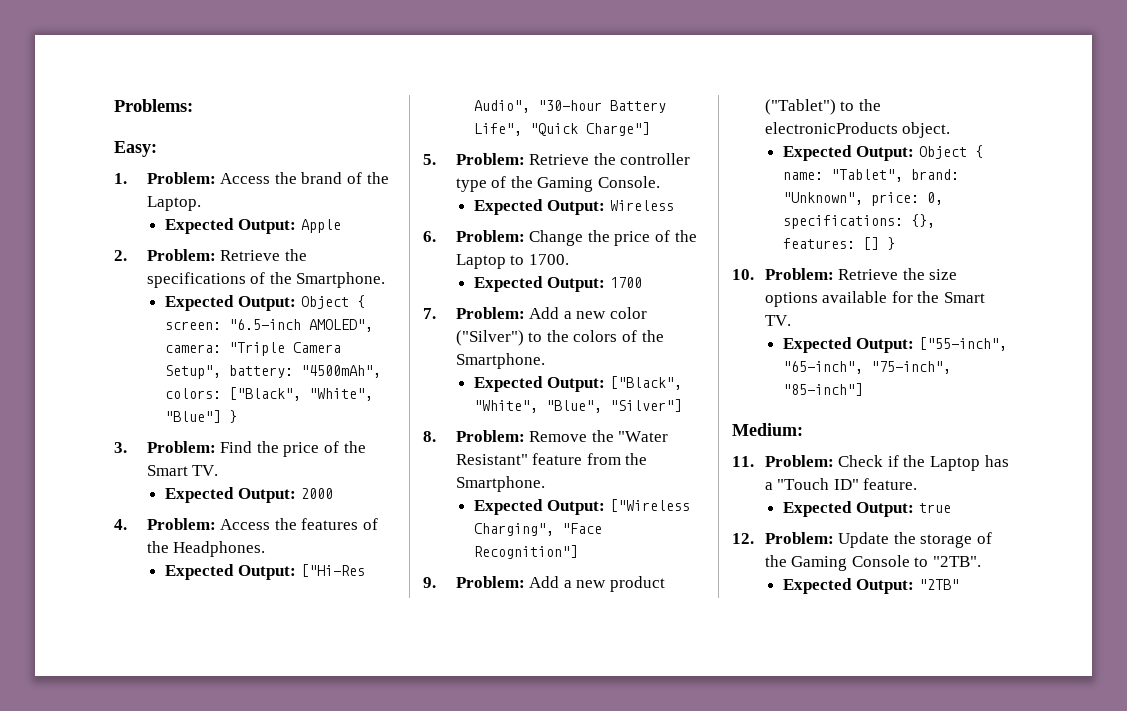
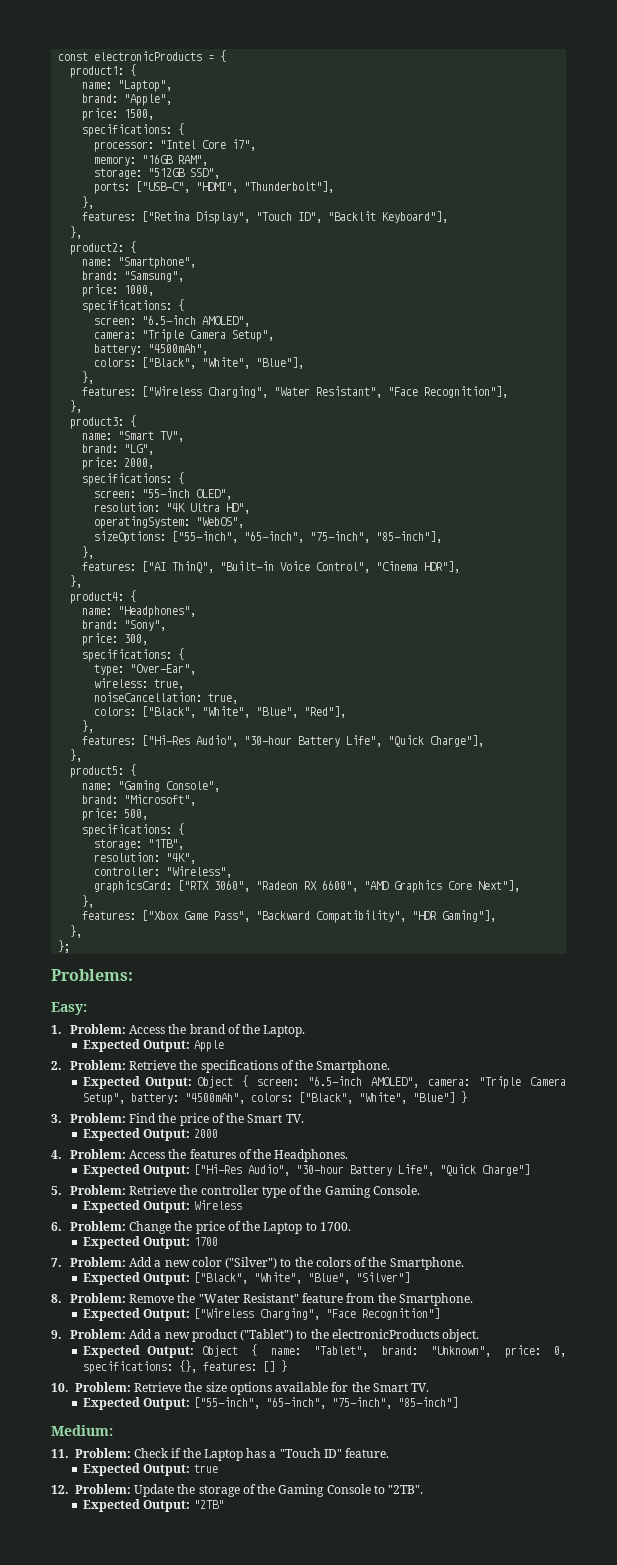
(114, 105) none -> [58,50,227,62] [70,64,137,78] [82,80,173,92] [82,94,173,106] [82,108,155,121] [82,123,185,137] [94,139,257,152] [94,154,209,166] [94,168,221,179] [94,181,335,194] [82,196,95,209] [82,211,449,224] [70,226,83,239] [70,241,137,255] [82,257,197,269] [82,271,185,282] [82,284,155,297] [82,299,185,313] [94,315,251,327] [94,329,275,342] [94,344,209,355] [94,357,305,369] [82,371,95,384] [82,386,509,398] [70,400,83,413] [70,415,137,429] [82,431,185,442] [82,444,155,455] [82,457,155,470] [82,472,185,486] [94,488,233,500] [94,502,251,514] [94,516,245,529] [94,531,443,544] [82,546,95,559] [82,561,461,573] [70,575,83,588] [70,590,137,604] [82,606,197,618] [82,620,167,631] [82,633,149,646] [82,648,185,662] [94,664,197,676] [94,678,185,690] [94,692,239,704] [94,706,347,718] [82,720,95,733] [82,735,485,747] [70,749,83,762] [70,764,137,778] [82,780,221,792] [82,794,197,806] [82,808,149,821] [82,823,185,837] [94,839,185,850] [94,852,197,864] [94,866,233,878] [94,880,521,893] [82,895,95,908] [82,910,497,923] [70,925,83,938] [58,940,71,953] const electronicProducts = { // product1: { // name: "Laptop", // brand: "Apple", // price: 1500, // specifications: { // processor: "Intel Core i7", // memory: "16GB RAM", // storage: "512GB SSD", // ports: ["USB-C", "HDMI", "Thunderbolt"], // }, // features: ["Retina Display", "Touch ID", "Backlit Keyboard"], // }, // product2: { // name: "Smartphone", // brand: "Samsung", // price: 1000, // specifications: { // screen: "6.5-inch AMOLED", // camera: "Triple Camera Setup", // battery: "4500mAh", // colors: ["Black", "White", "Blue"], // }, // features: ["Wireless Charging", "Water Resistant", "Face Recognition"], // }, // product3: { // name: "Smart TV", // brand: "LG", // price: 2000, // specifications: { // screen: "55-inch OLED", // resolution: "4K Ultra HD", // operatingSystem: "WebOS", // sizeOptions: ["55-inch", "65-inch", "75-inch", "85-inch"], // }, // features: ["AI ThinQ", "Built-in Voice Control", "Cinema HDR"], // }, // product4: { // name: "Headphones", // brand: "Sony", // price: 300, // specifications: { // type: "Over-Ear", // wireless: true, // noiseCancellation: true, // colors: ["Black", "White", "Blue", "Red"], // }, // features: ["Hi-Res Audio", "30-hour Battery Life", "Quick Charge"], // }, // product5: { // name: "Gaming Console", // brand: "Microsoft", // price: 500, // specifications: { // storage: "1TB", // resolution: "4K", // controller: "Wireless", // graphicsCard: ["RTX 3060", "Radeon RX 6600", "AMD Graphics Core Next"], // }, // features: ["Xbox Game Pass", "Backward Compatibility", "HDR Gaming"], // }, // }; //

